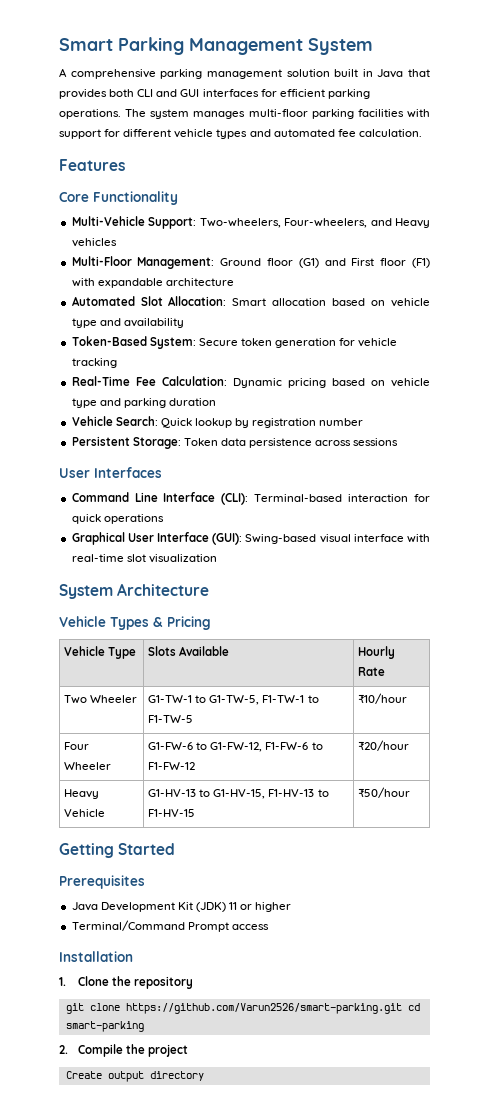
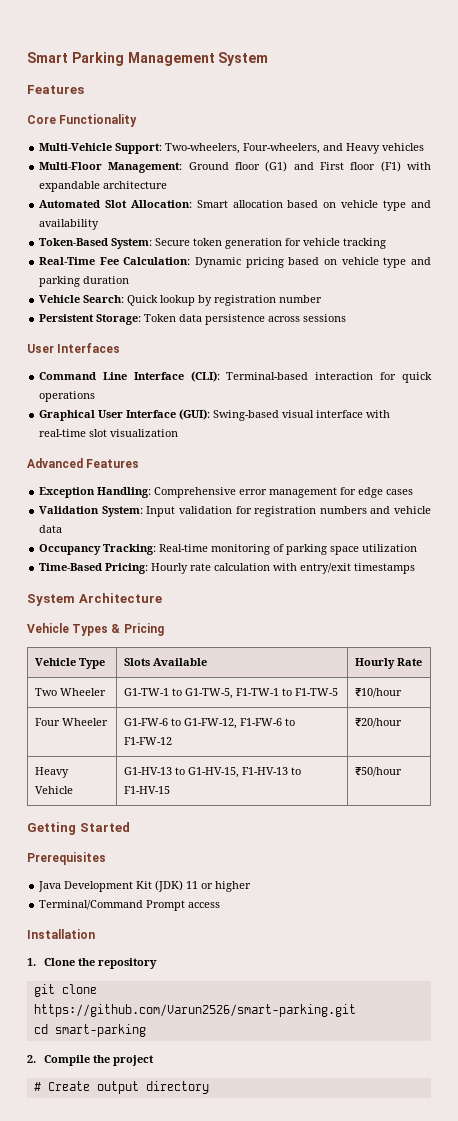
[59,68,430,79] [59,89,370,99] [59,109,430,119] [59,129,422,139] // A comprehensive parking management solution built in Java that provides both CLI and GUI interfaces for efficient parking operations. The system manages multi-floor parking facilities with support for different vehicle types and automated fee calculation. -> (269, 59) none
(217, 558) none -> [27,458,140,468] [39,487,414,498] [39,506,432,517] [39,525,63,533] [39,544,418,555] [39,563,416,574] // Advanced Features // Exception Handling: Comprehensive error management for edge cases // Validation System: Input validation for registration numbers and vehicle data // Occupancy Tracking: Real-time monitoring of parking space utilization // Time-Based Pricing: Hourly rate calculation with entry/exit timestamps
(402, 1008) none -> (356, 1010) //
(189, 1050) none -> [33,1082,41,1091] #

